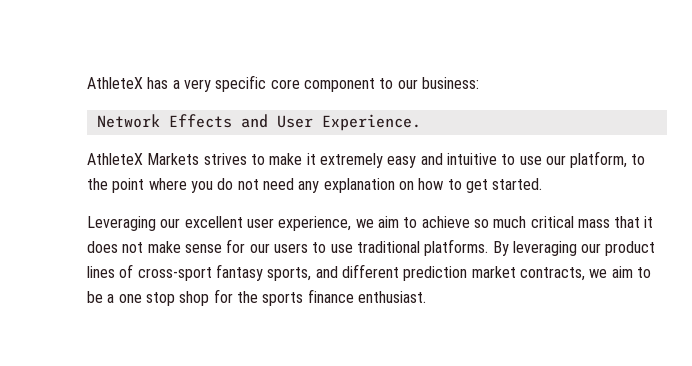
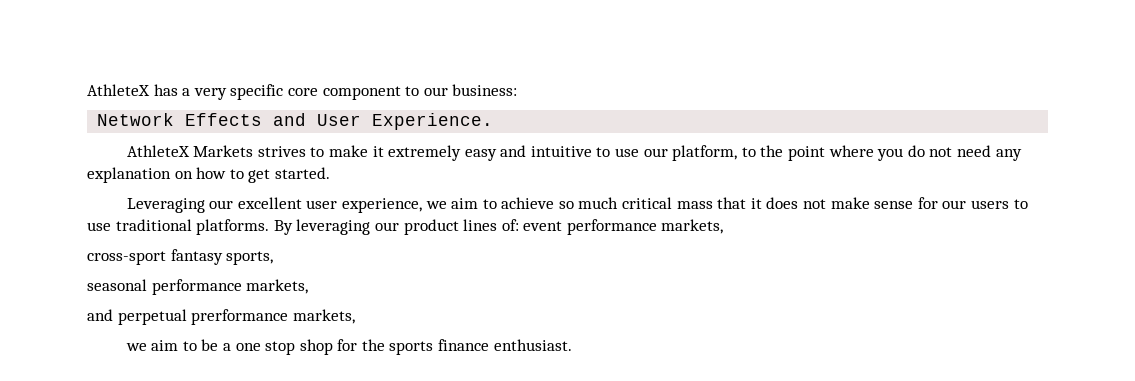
[119,264,134,278] of -> [501,219,724,235] of: event performance markets, //
[315,264,585,281] and different prediction market contracts, -> [87,279,309,295] [87,309,355,325] // seasonal performance markets, // and perpetual prerformance markets, //

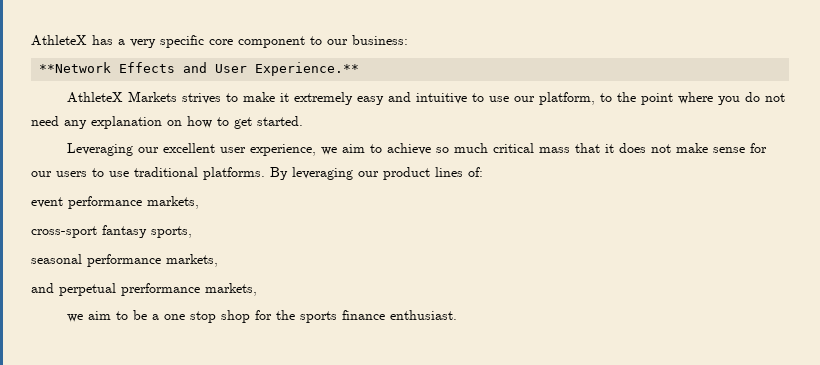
[97,113,175,126] Network -> [39,62,112,73] **Network
[372,113,494,130] Experience. -> [255,62,360,76] Experience.**
(519, 225) none -> (483, 172) //

